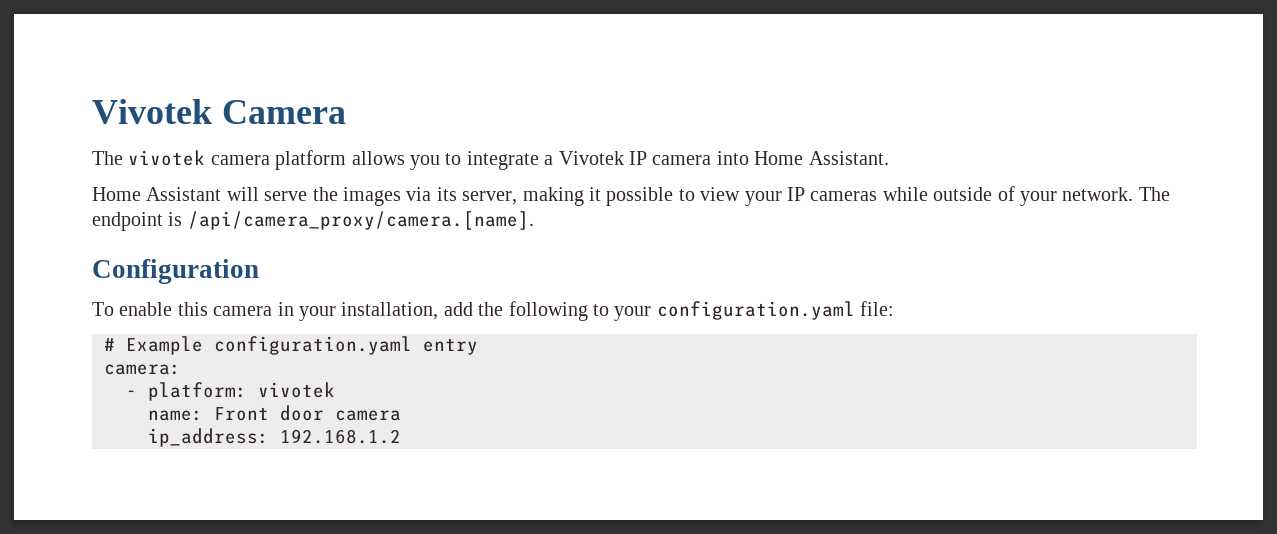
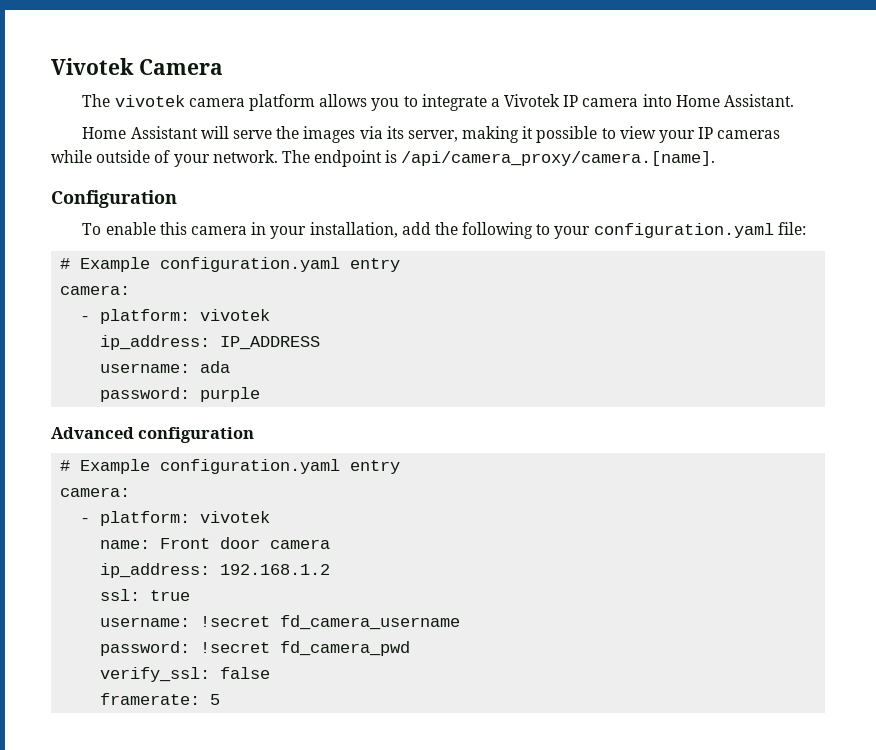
(335, 390) none -> [100,335,321,350] [100,361,231,373] [100,387,261,402] [51,427,255,443] [60,459,401,474] [60,487,131,497] [80,511,271,526] // ip_address: IP_ADDRESS // username: ada // password: purple // Advanced configuration // # Example configuration.yaml entry // camera: // - platform: vivotek
(401, 436) none -> [100,589,191,601] [100,615,461,630] [100,641,411,656] [100,667,271,682] [100,693,221,705] // ssl: true // username: !secret fd_camera_username // password: !secret fd_camera_pwd // verify_ssl: false // framerate: 5

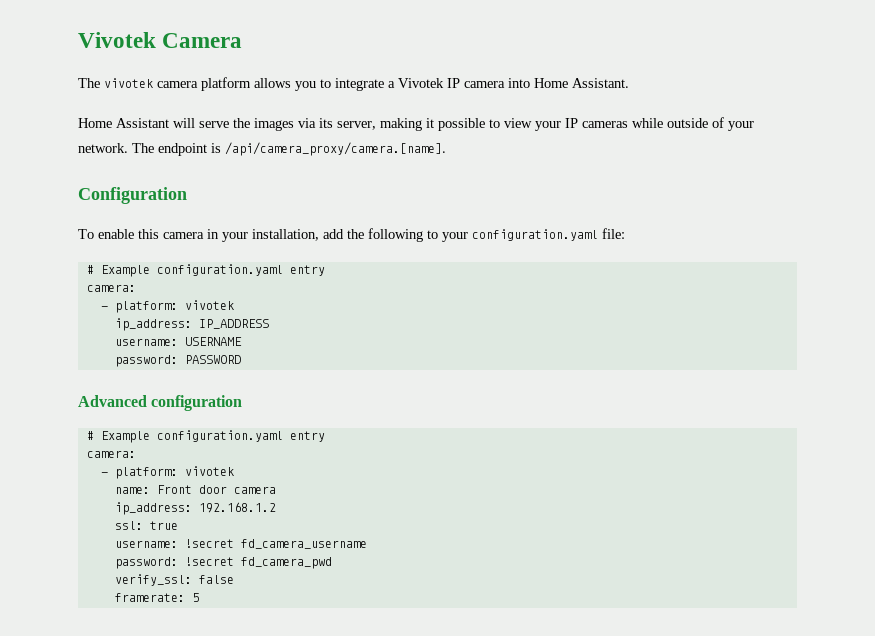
[200,361,231,373] [100,387,261,402] ada // password: purple -> [184,337,242,346] [114,355,241,367] USERNAME // password: PASSWORD

